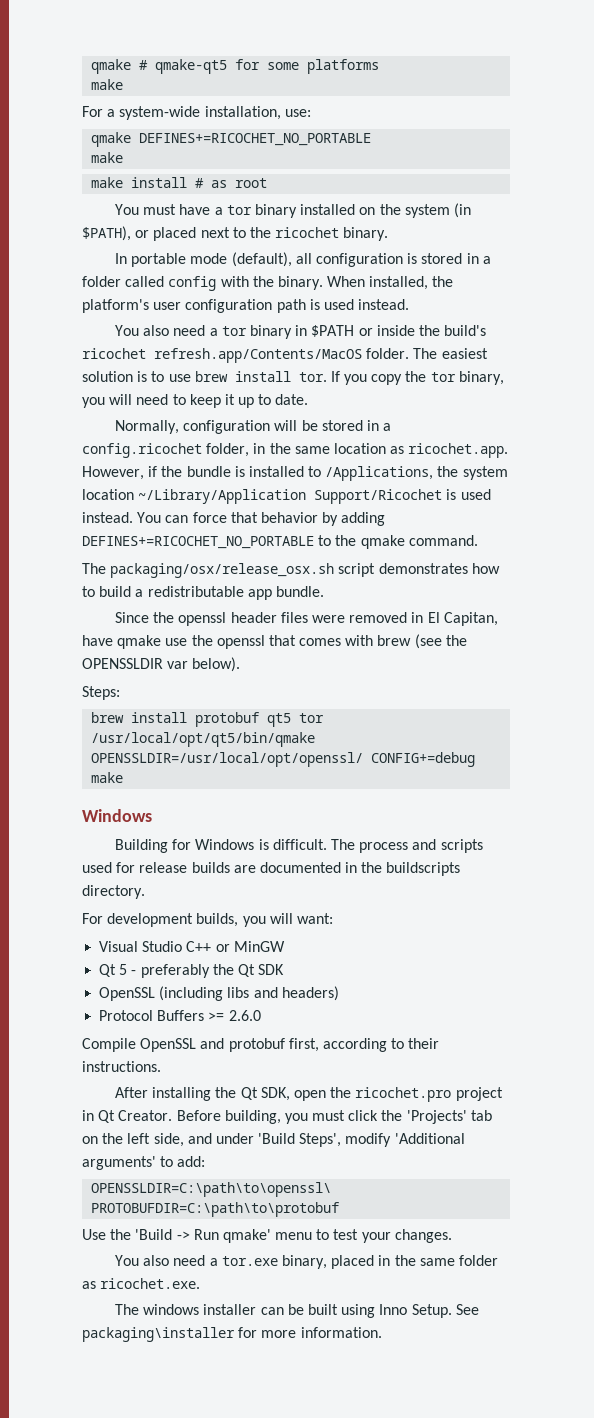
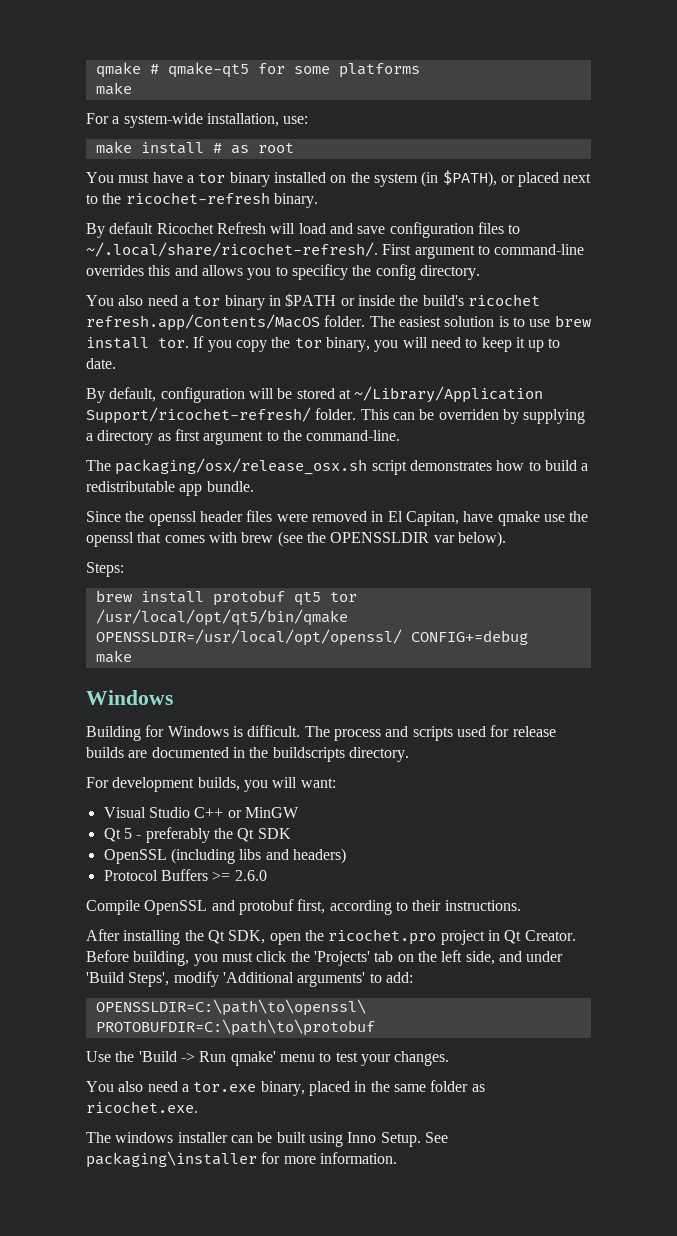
[91,132,372,147] [91,152,124,163] // qmake DEFINES+=RICOCHET_NO_PORTABLE // make -> (309, 120) none
[275,227,340,238] ricochet -> [125,192,270,204] ricochet-refresh
[115,252,491,267] [82,276,454,291] [82,299,410,313] In portable mode (default), all configuration is stored in a folder called config with the binary. When installed, the platform's user configuration path is used instead. -> [86,222,521,238] [86,242,585,259] [86,264,480,280] By default Ricochet Refresh will load and save configuration files to ~/.local/share/ricochet-refresh/. First argument to command-line overrides this and allows you to specificy the config directory.
[115,420,180,434] Normally, -> [86,387,157,403] By default,
[366,420,392,431] [82,443,509,458] [82,466,508,481] [82,489,491,504] [82,512,386,526] [82,535,478,549] in a config.ricochet folder, in the same location as ricochet.app. However, if the bundle is installed to /Applications, the system location ~/Library/Application Support/Ricochet is used instead. You can force that behavior by adding DEFINES+=RICOCHET_NO_PORTABLE to the qmake command. -> [338,386,544,403] [86,407,586,424] [86,429,401,445] at ~/Library/Application Support/ricochet-refresh/ folder. This can be overriden by supplying a directory as first argument to the command-line.

